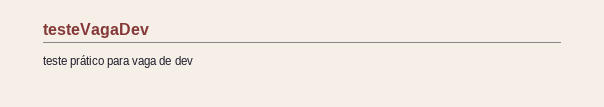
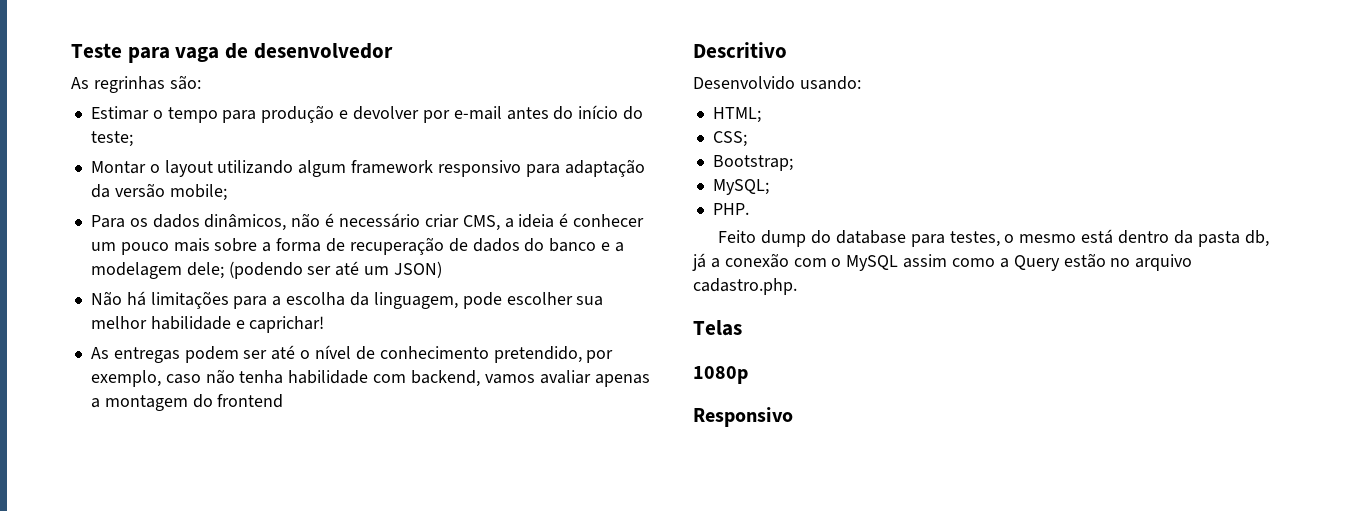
[43,23,149,38] [43,55,193,68] testeVagaDev // teste prático para vaga de dev -> [71,43,393,63] [71,75,201,93] [90,105,644,123] [90,131,133,147] [90,159,645,177] [90,183,227,201] [90,213,645,231] [90,237,624,255] [90,261,442,279] [90,291,604,309] [90,316,325,333] [90,345,614,363] [90,369,650,387] [90,394,284,411] [693,42,787,58] [693,76,861,90] [712,107,761,123] [712,131,747,147] [712,155,793,171] [712,179,769,195] [712,203,749,215] [718,229,1269,247] [692,253,1193,271] [693,278,797,295] [693,320,742,336] [693,366,748,384] [693,407,793,427] Teste para vaga de desenvolvedor // As regrinhas são: // Estimar o tempo para produção e devolver por e-mail antes do início do teste; // Montar o layout utilizando algum framework responsivo para adaptação da versão mobile; // Para os dados dinâmicos, não é necessário criar CMS, a ideia é conhecer um pouco mais sobre a forma de recuperação de dados do banco e a modelagem dele; (podendo ser até um JSON) // Não há limitações para a escolha da linguagem, pode escolher sua melhor habilidade e caprichar! // As entregas podem ser até o nível de conhecimento pretendido, por exemplo, caso não tenha habilidade com backend, vamos avaliar apenas a montagem do frontend // Descritivo // Desenvolvido usando: // HTML; // CSS; // Bootstrap; // MySQL; // PHP. // Feito dump do database para testes, o mesmo está dentro da pasta db, já a conexão com o MySQL assim como a Query estão no arquivo cadastro.php. // Telas // 1080p // Responsivo

